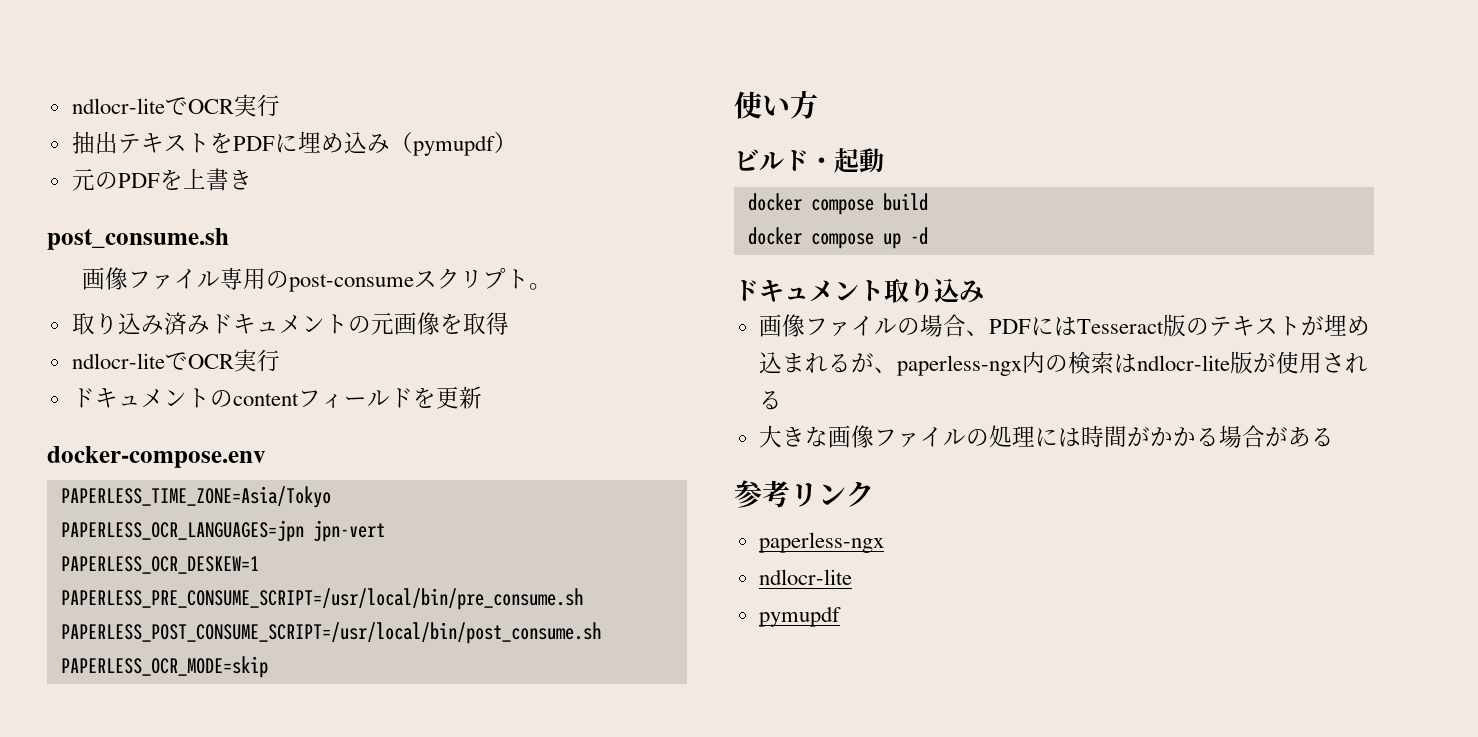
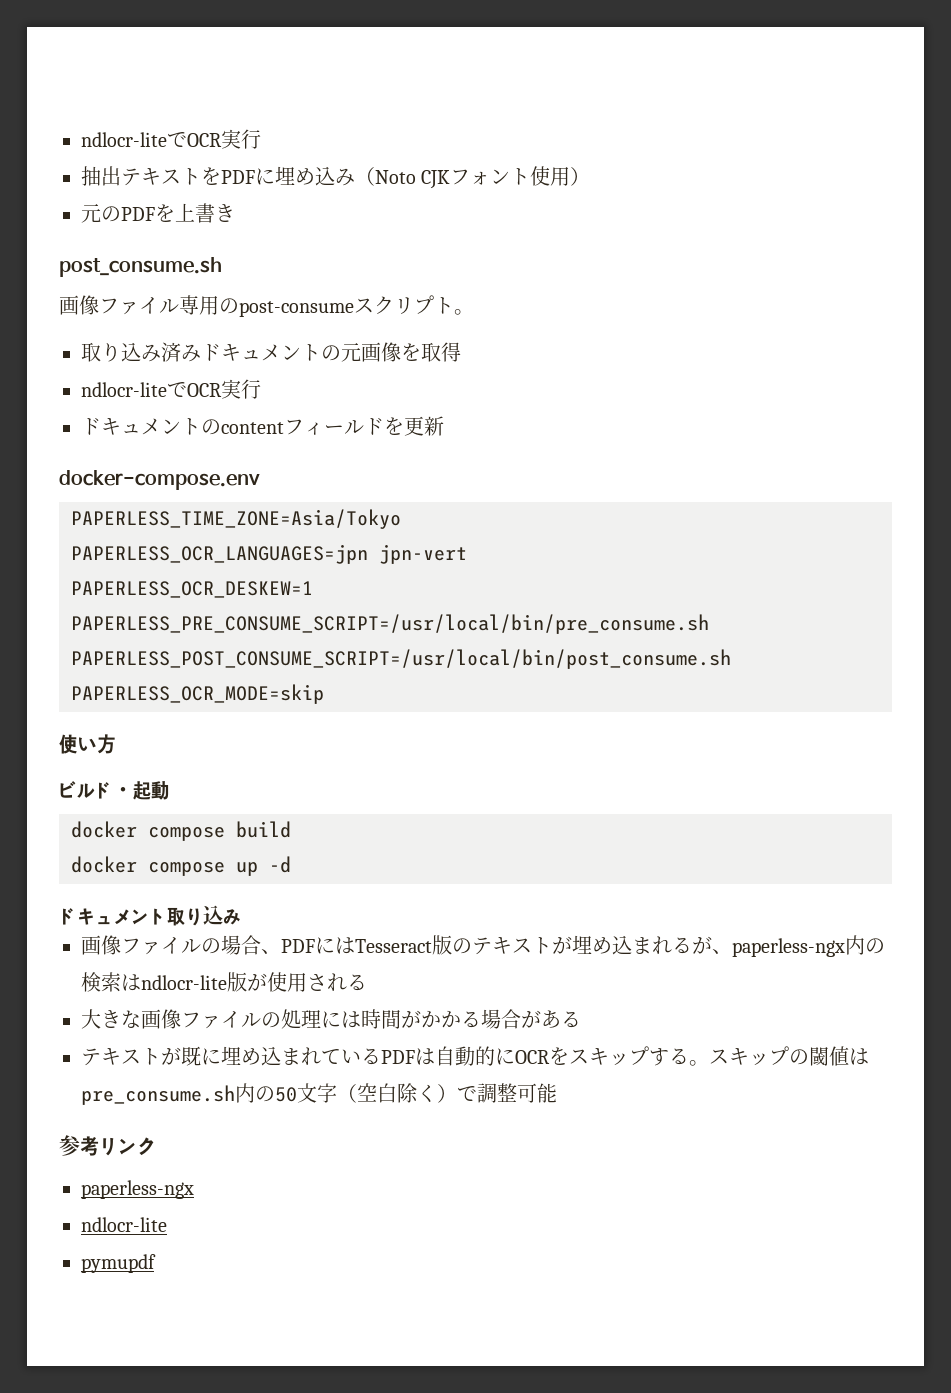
[412,135,495,156] pymupdf -> [375,166,571,189] Noto CJKフォント使用
(1334, 437) none -> [81,1046,869,1066] [81,1083,557,1105] // テキストが既に埋め込まれているPDFは自動的にOCRをスキップする。スキップの閾値はpre_consume.sh内の50文字（空白除く）で調整可能

